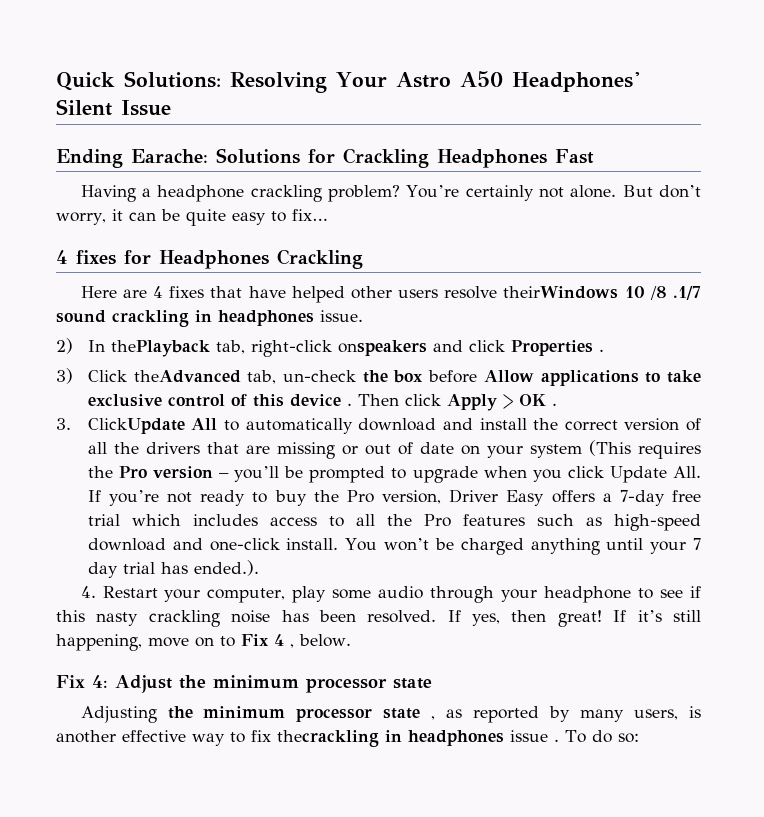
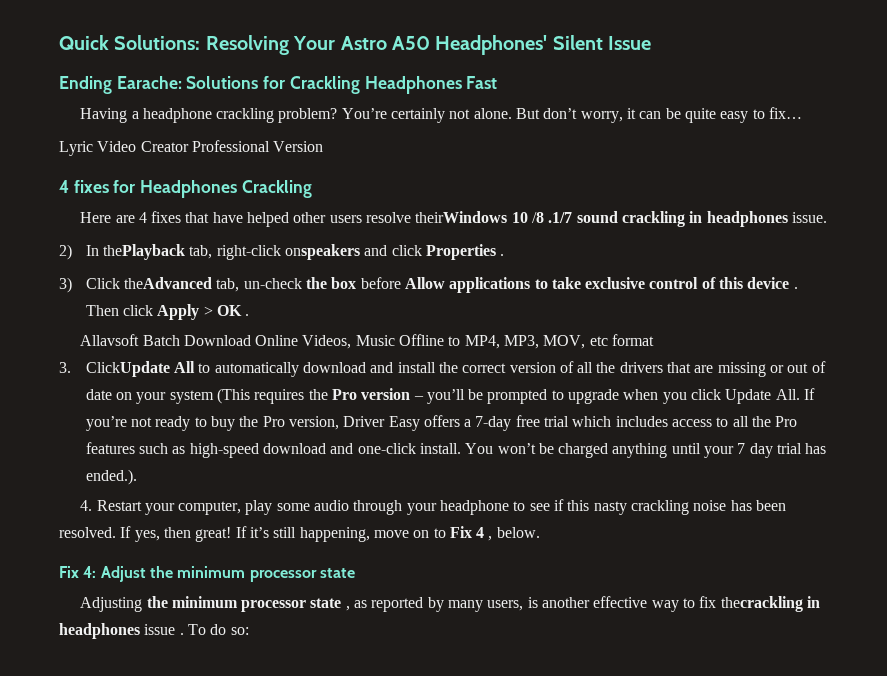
(327, 215) none -> [59,140,324,156] // Lyric Video Creator Professional Version
(557, 404) none -> [80,334,655,349] // Allavsoft Batch Download Online Videos, Music Offline to MP4, MP3, MOV, etc format

